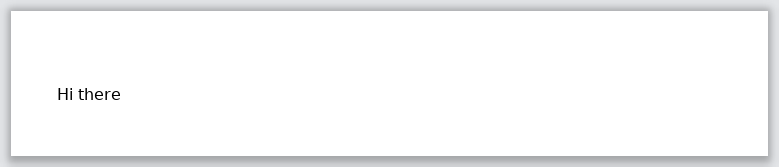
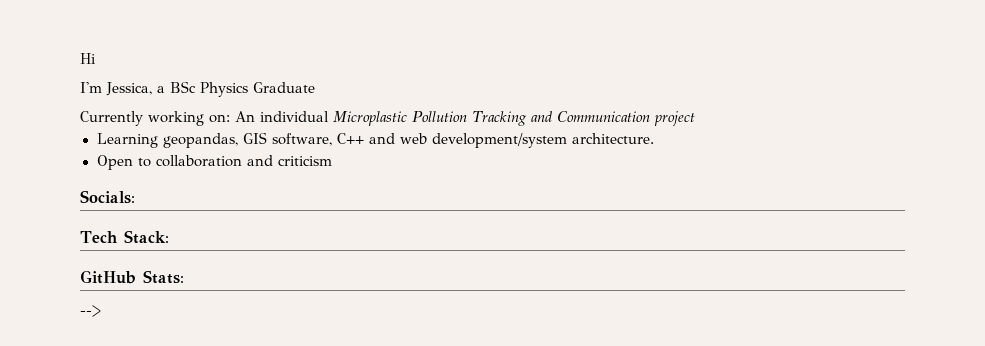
[78,88,121,100] there -> [80,81,315,97] [80,111,695,126] [96,132,654,148] [96,155,332,170] [80,190,135,204] [80,230,169,244] [80,270,184,284] [80,305,101,317] // I'm Jessica, a BSc Physics Graduate // Currently working on: An individual Microplastic Pollution Tracking and Communication project // Learning geopandas, GIS software, C++ and web development/system architecture. // Open to collaboration and criticism // Socials: // Tech Stack: // GitHub Stats: // -->

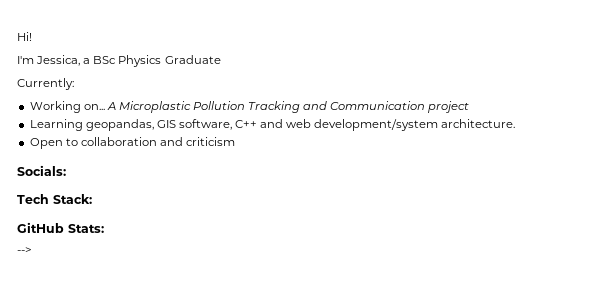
[80,53,96,64] Hi -> [17,32,32,41] Hi!
[80,111,329,126] Currently working on: An individual -> [17,78,74,90] [29,101,116,113] Currently: // Working on... A

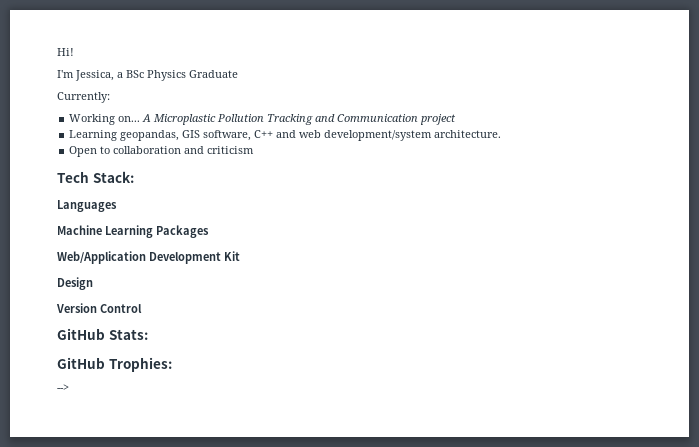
[17,165,66,176] // Socials: -> (255, 150) none
(92, 199) none -> [57,200,117,212] [57,225,209,238] [57,251,240,264] [57,277,93,290] [56,303,142,313] // Languages // Machine Learning Packages // Web/Application Development Kit // Design // Version Control
(104, 228) none -> [57,357,172,372] // GitHub Trophies:

